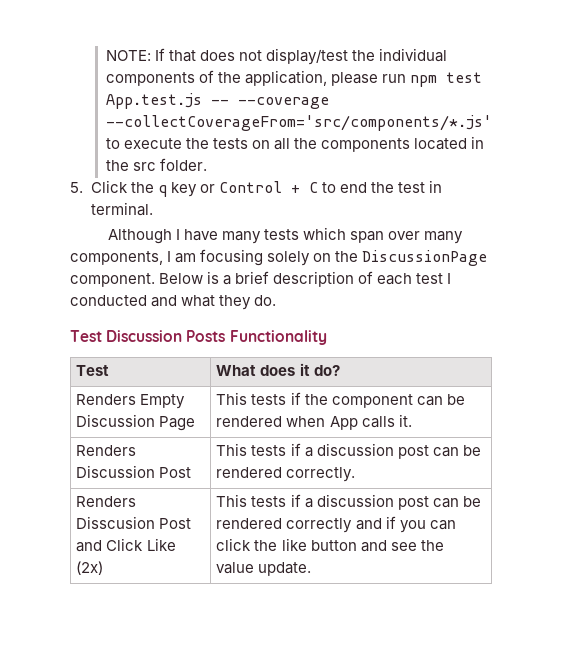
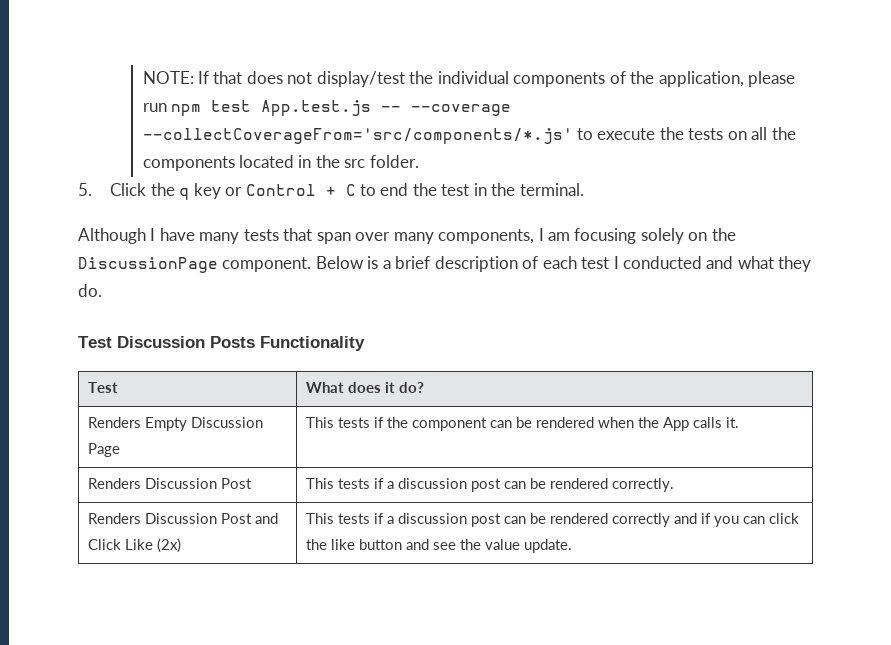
(443, 186) none -> [491,183,516,196] the
[303,227,347,240] which -> [283,228,313,241] that
(326, 421) none -> [638,417,660,428] the
[76,516,156,529] Disscusion -> [144,513,217,524] Discussion

